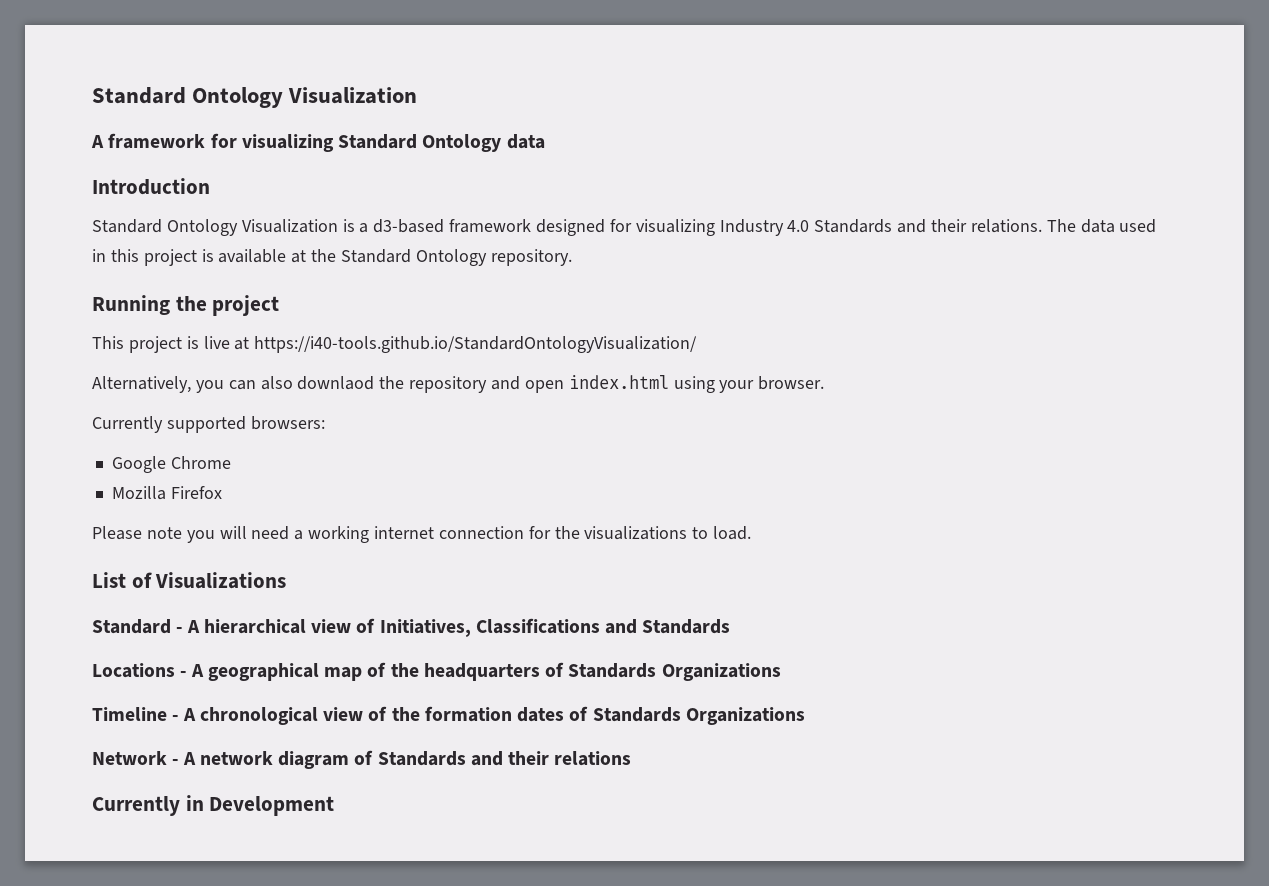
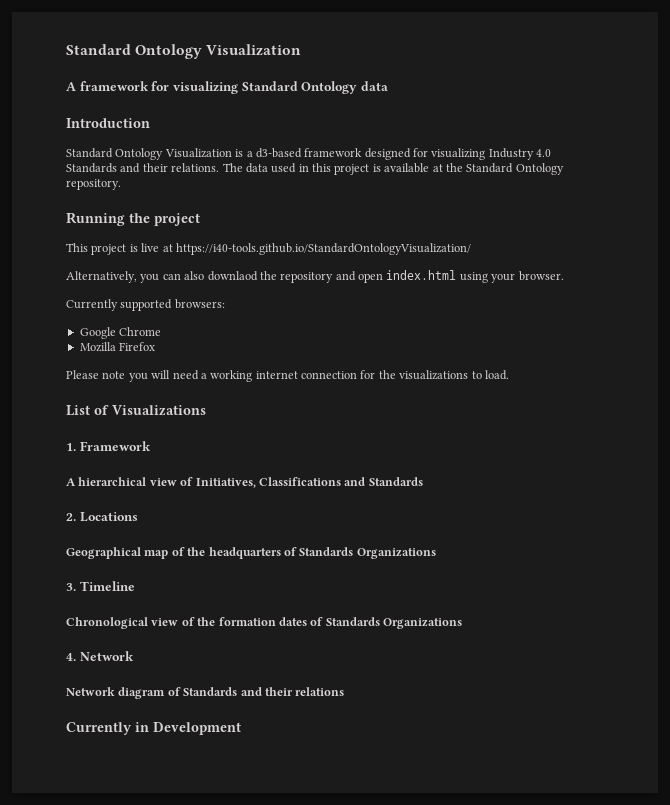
[92,619,183,634] Standard - -> [66,441,151,451] 1. Framework //
(731, 626) none -> [66,513,76,521] 2.
[180,663,319,681] - A geographical -> [66,547,141,559] // Geographical
(781, 672) none -> [66,583,76,591] 3.
[172,707,318,725] - A chronological -> [66,617,148,629] // Chronological
[92,751,273,765] Network - A network -> [66,651,134,661] [66,687,115,696] 4. Network // Network

